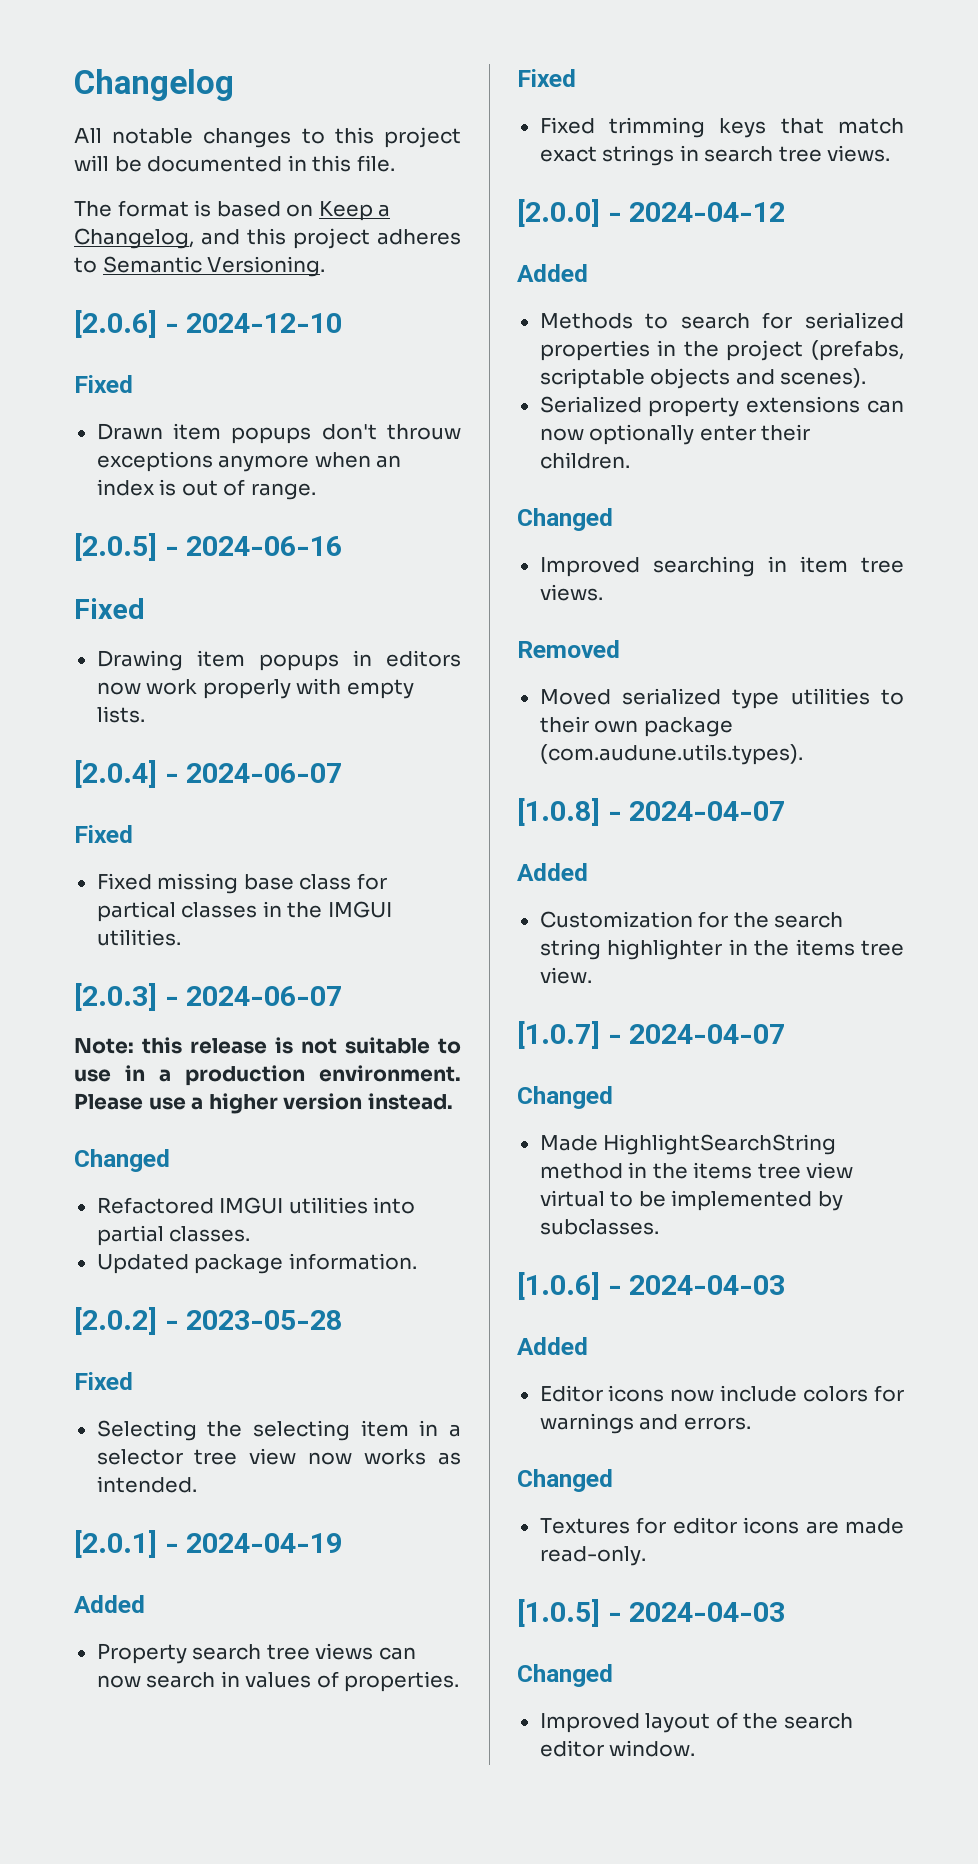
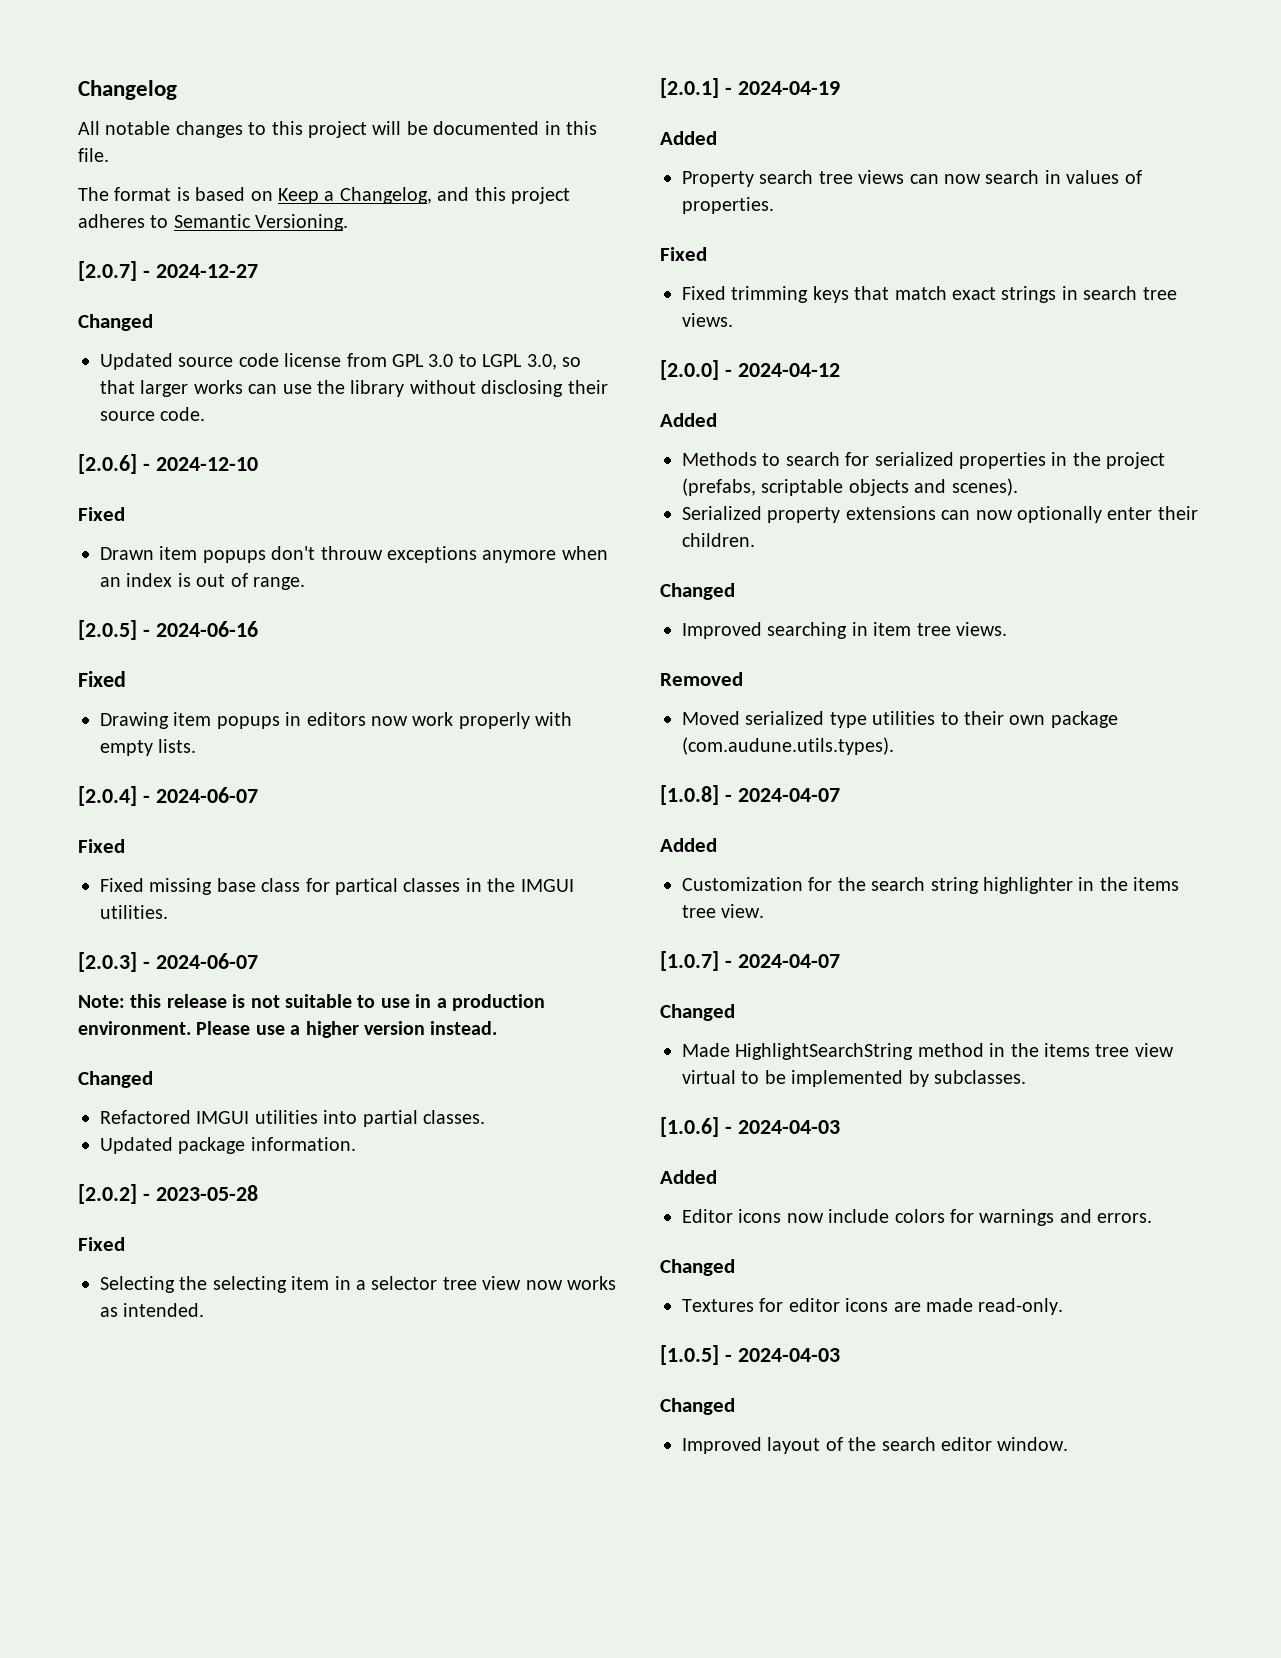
(326, 266) none -> [78,261,258,281] [78,314,153,331] [100,353,581,370] [100,380,608,397] [100,407,206,421] // [2.0.7] - 2024-12-27 // Changed // Updated source code license from GPL 3.0 to LGPL 3.0, so that larger works can use the library without disclosing their source code.

